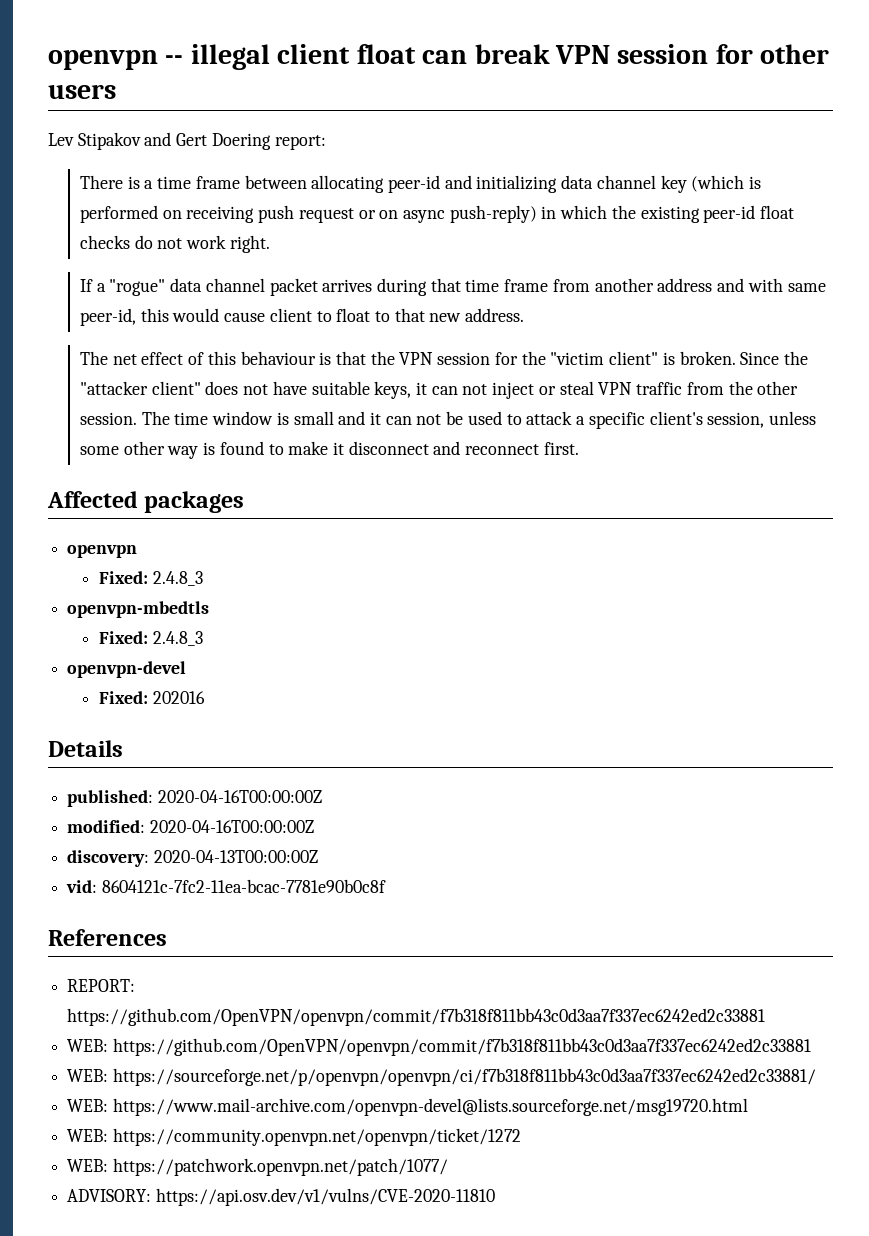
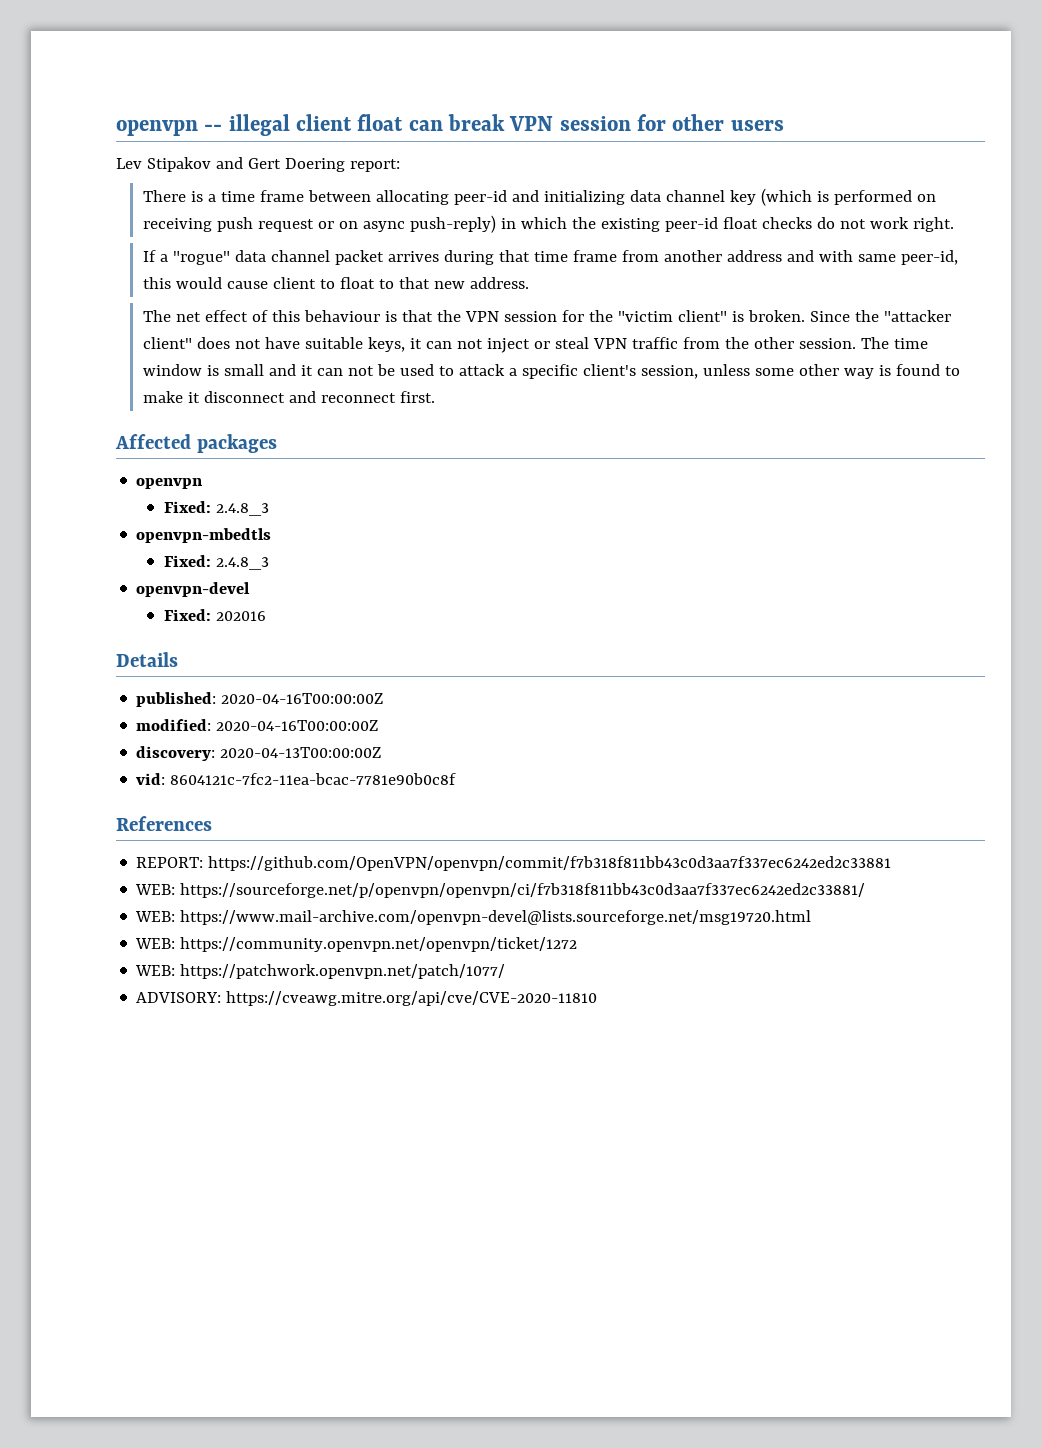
[67,1038,811,1056] // WEB: https://github.com/OpenVPN/openvpn/commit/f7b318f811bb43c0d3aa7f337ec6242ed2c33881 -> (892, 863) none
[155,1188,495,1206] https://api.osv.dev/v1/vulns/CVE-2020-11810 -> [226,991,598,1006] https://cveawg.mitre.org/api/cve/CVE-2020-11810

